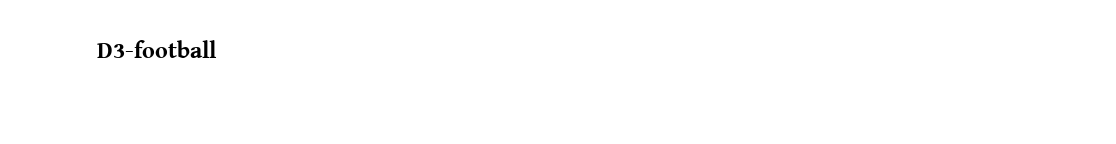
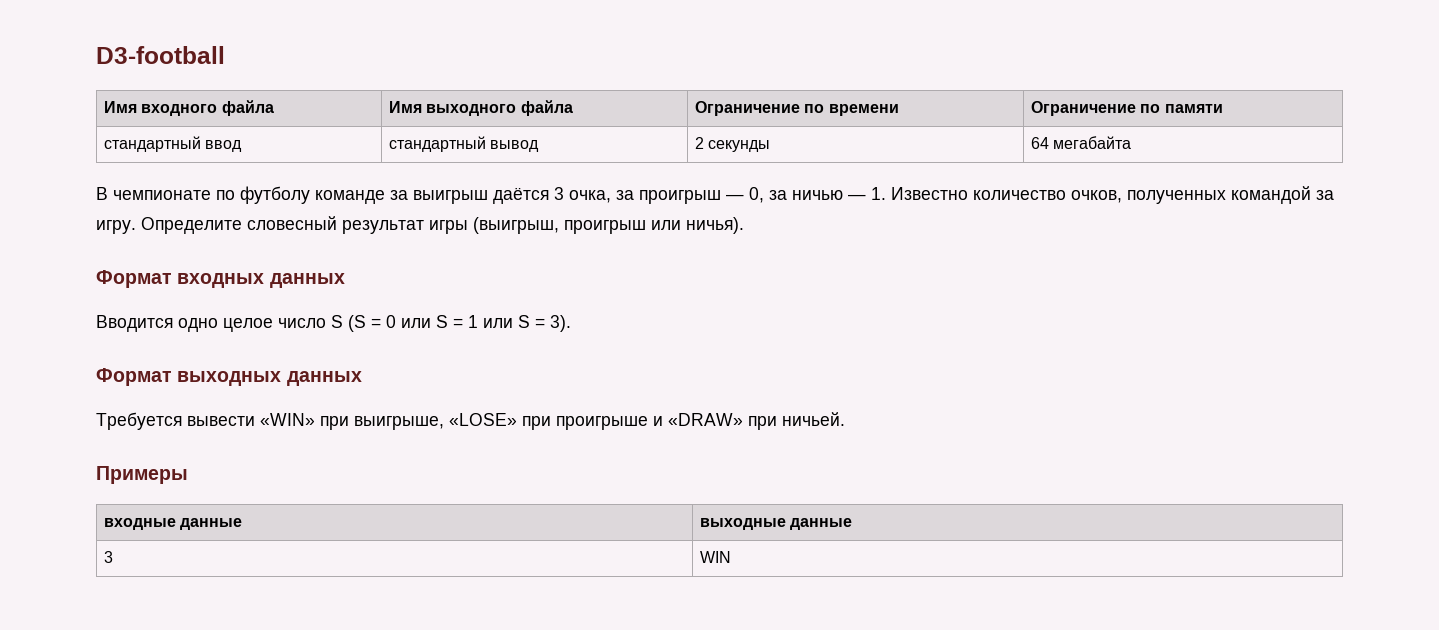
(217, 49) none -> [103,100,274,116] [388,100,573,116] [694,101,899,116] [1030,101,1223,116] [103,136,243,152] [388,136,540,152] [694,137,771,152] [1030,136,1132,149] [96,186,1334,204] [96,216,744,234] [96,270,345,288] [96,315,571,332] [96,368,362,386] [96,412,845,430] [96,466,188,484] [103,518,243,530] [699,518,853,530] [103,551,113,563] [699,551,731,563] // Имя входного файла | Имя выходного файла | Ограничение по времени | Ограничение по памяти // стандартный ввод | стандартный вывод | 2 секунды | 64 мегабайта // В чемпионате по футболу команде за выигрыш даётся 3 очка, за проигрыш — 0, за ничью — 1. Известно количество очков, полученных командой за игру. Определите словесный результат игры (выигрыш, проигрыш или ничья). // Формат входных данных // Вводится одно целое число S (S = 0 или S = 1 или S = 3). // Формат выходных данных // Требуется вывести «WIN» при выигрыше, «LOSE» при проигрыше и «DRAW» при ничьей. // Примеры // входные данные | выходные данные // 3 | WIN

